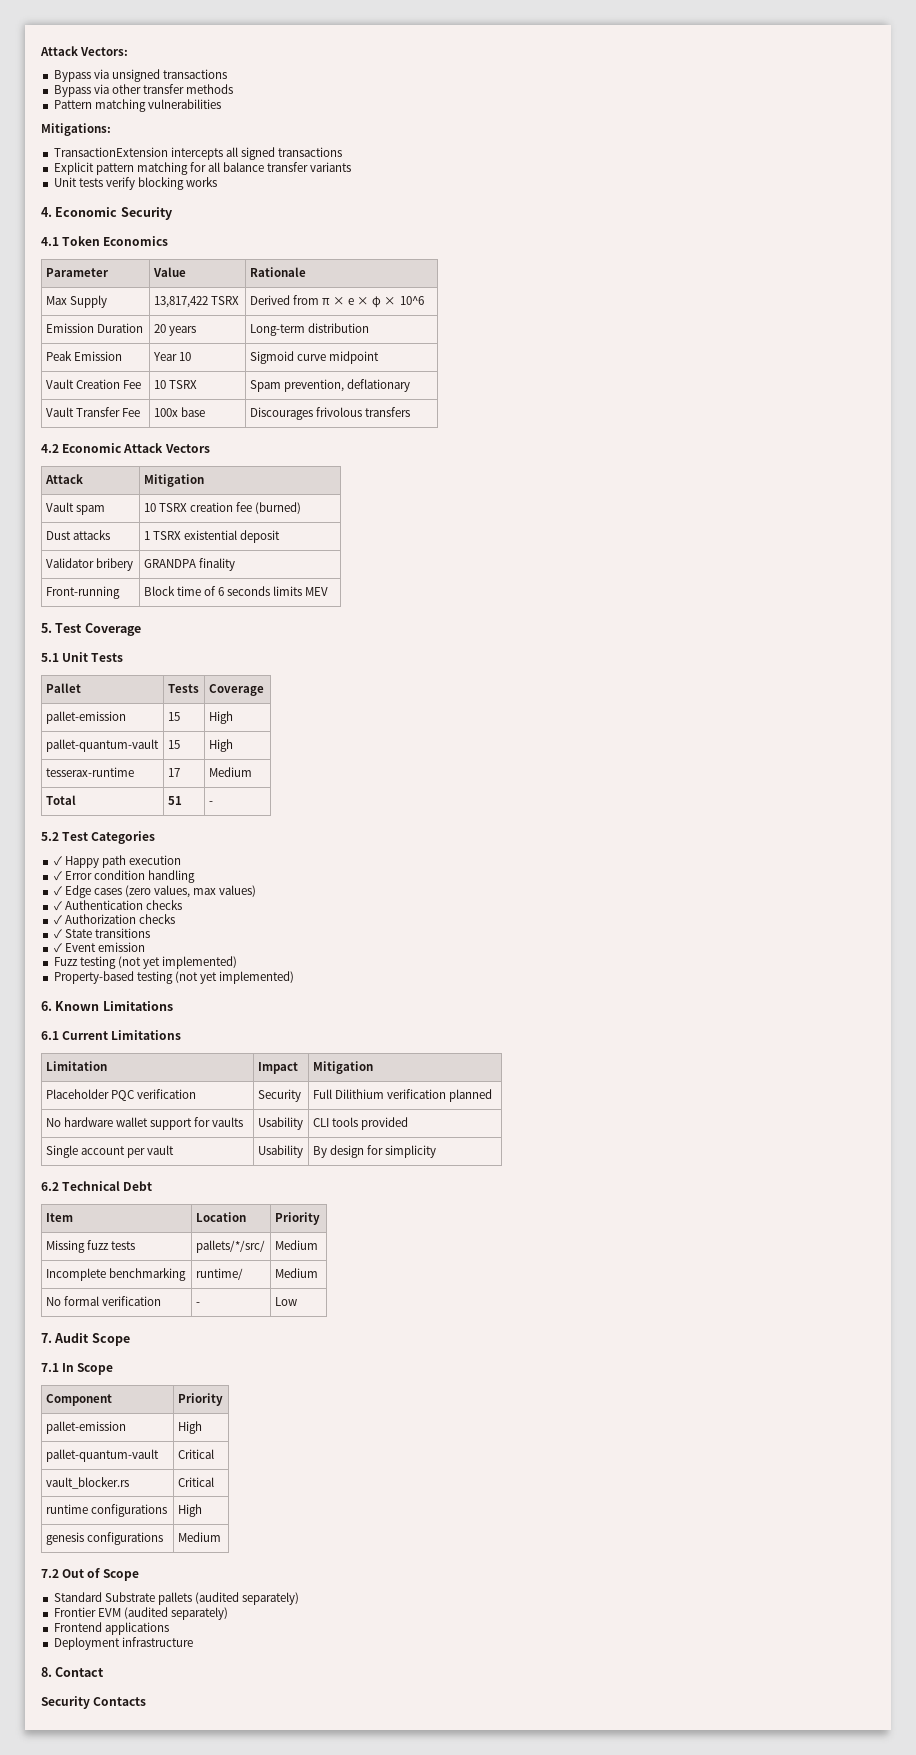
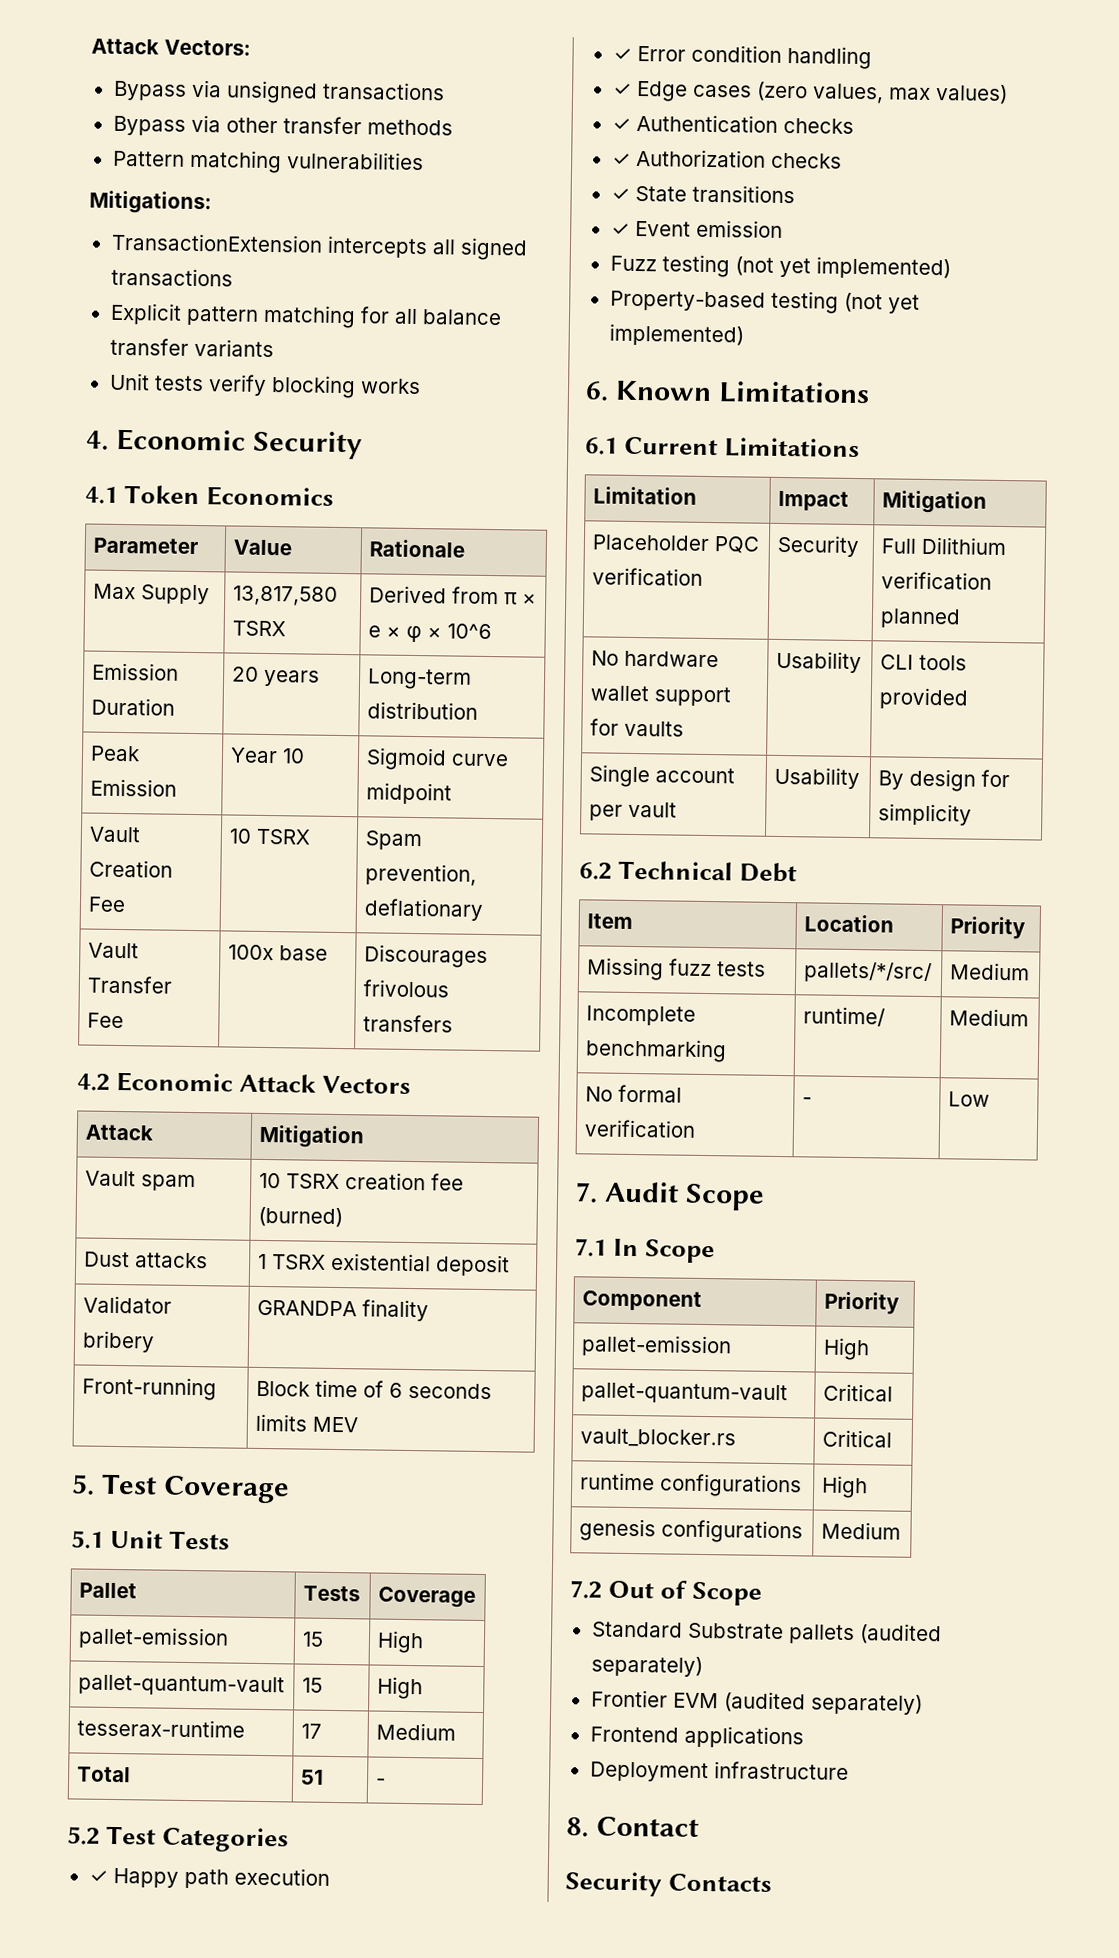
[153,296,208,308] 13,817,422 -> [232,585,338,606] 13,817,580

